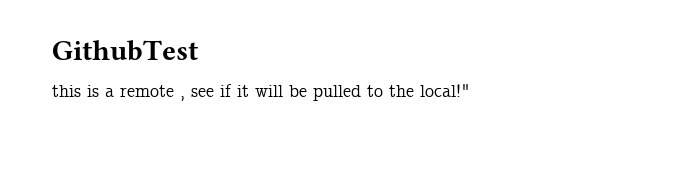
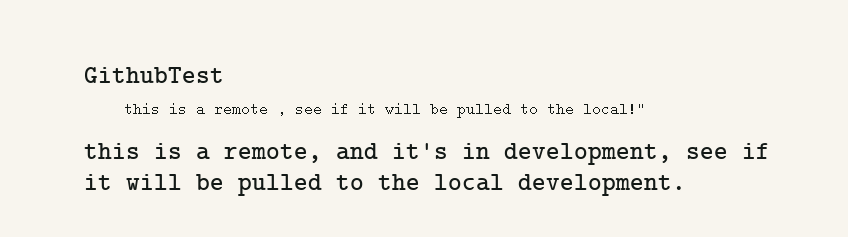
(470, 90) none -> [84,143,770,165] [84,174,686,196] // this is a remote, and it's in development, see if it will be pulled to the local development.

